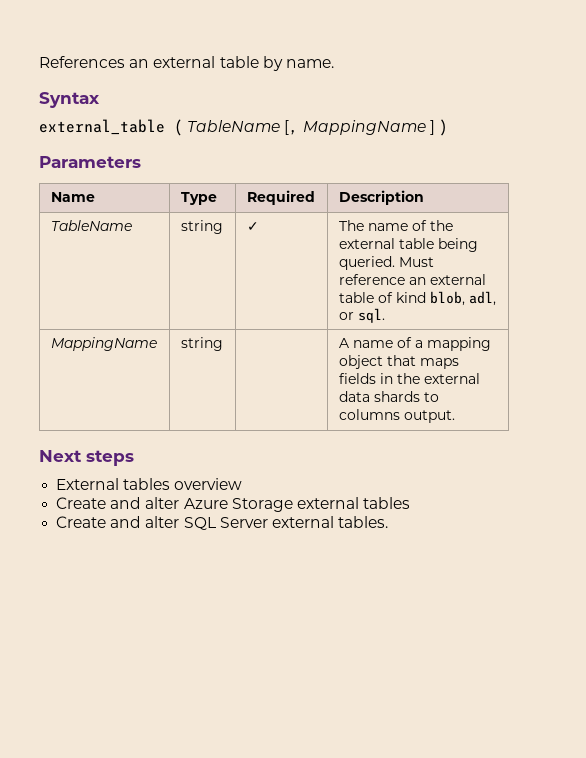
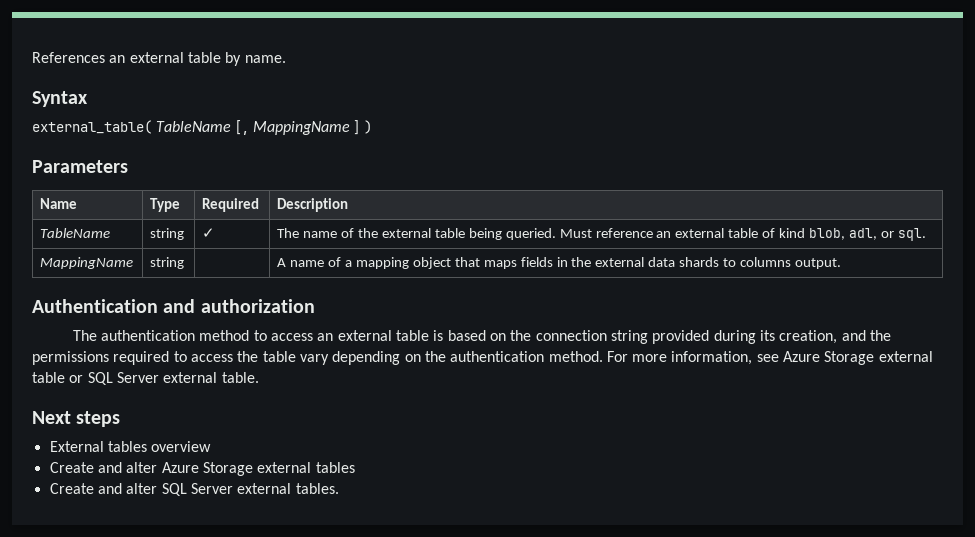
[39,119,183,136] external_table ( -> [32,120,152,134] external_table(
(455, 416) none -> [32,299,315,313] [72,330,891,344] [32,351,933,365] [32,372,259,385] // Authentication and authorization // The authentication method to access an external table is based on the connection string provided during its creation, and the permissions required to access the table vary depending on the authentication method. For more information, see Azure Storage external table or SQL Server external table.

